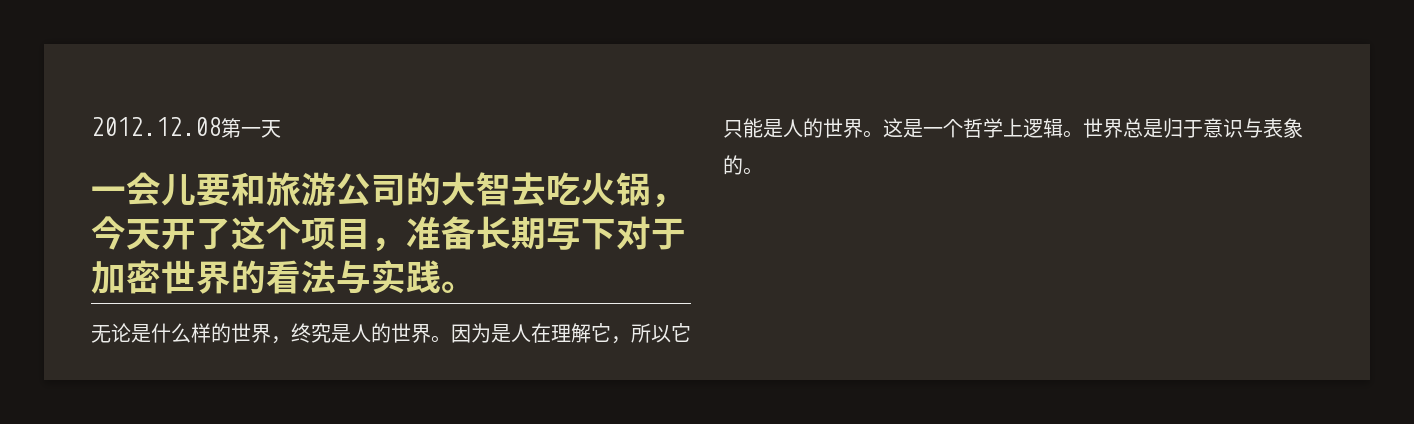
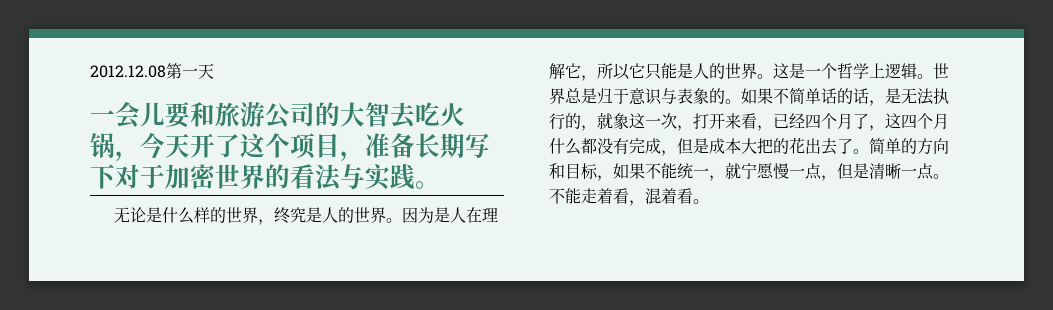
(763, 171) none -> [741,88,949,106] [549,113,949,131] [549,137,949,156] [549,163,949,181] [549,188,709,206] 如果不简单话的话，是无法执行的，就象这一次，打开来看，已经四个月了，这四个月什么都没有完成，但是成本大把的花出去了。简单的方向和目标，如果不能统一，就宁愿慢一点，但是清晰一点。不能走着看，混着看。

